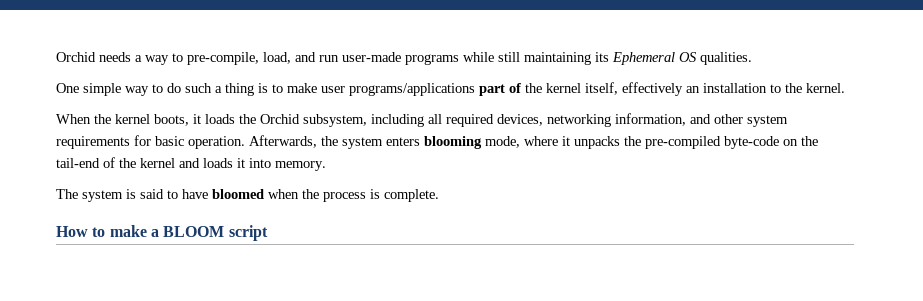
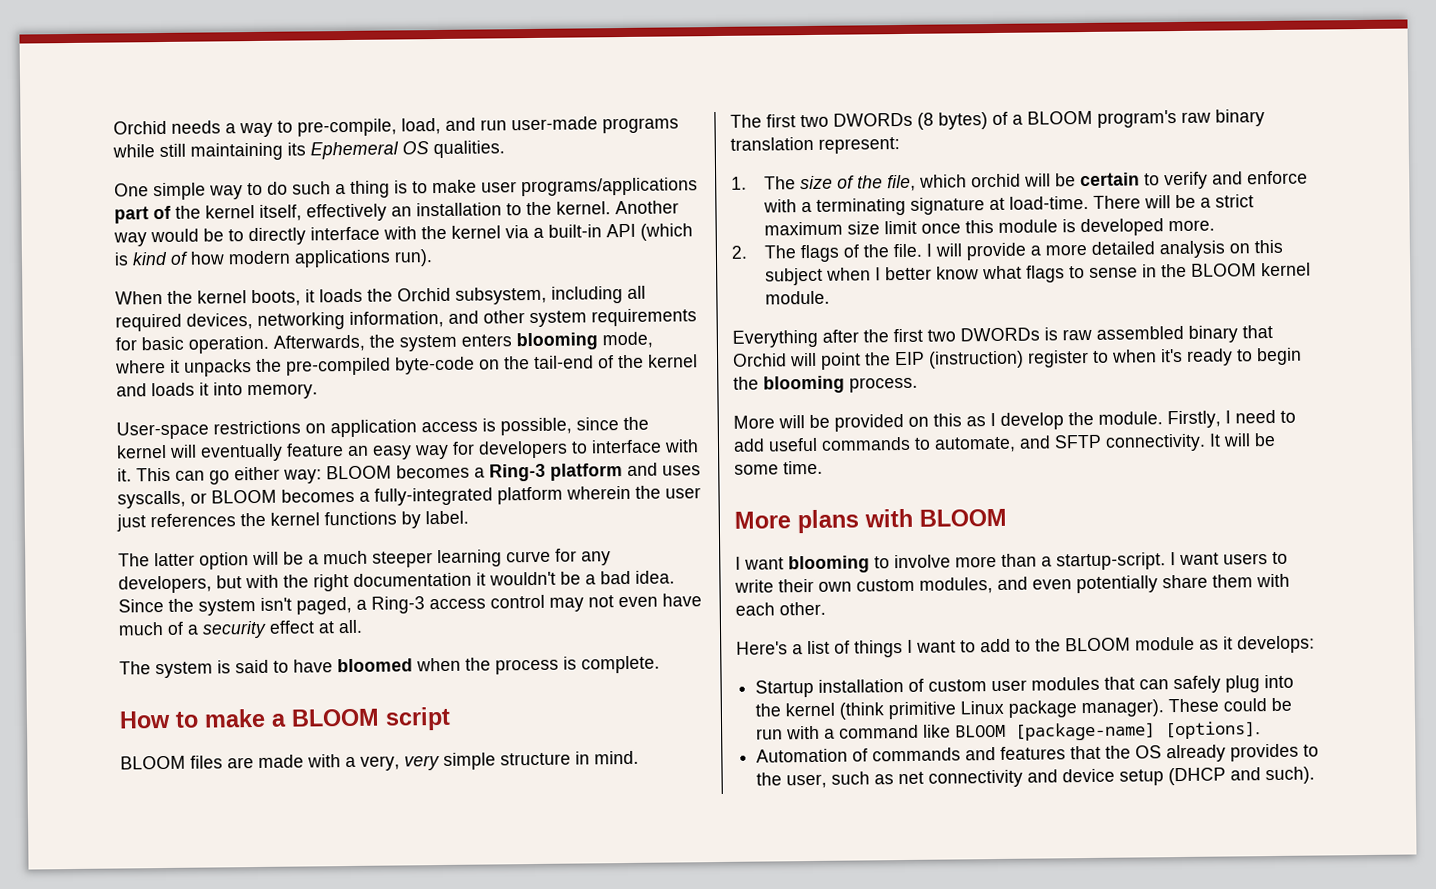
(845, 88) none -> [615,200,679,215] [113,223,693,247] [114,249,433,268] Another way would be to directly interface with the kernel via a built-in API (which is kind of how modern applications run).
(326, 166) none -> [116,416,649,440] [116,439,699,462] [117,462,701,485] [117,485,701,509] [116,510,469,532] [118,548,611,570] [118,570,675,594] [118,593,702,616] [118,619,363,639] // User-space restrictions on application access is possible, since the kernel will eventually feature an easy way for developers to interface with it. This can go either way: BLOOM becomes a Ring-3 platform and uses syscalls, or BLOOM becomes a fully-integrated platform wherein the user just references the kernel functions by label. // The latter option will be a much steeper learning curve for any developers, but with the right documentation it wouldn't be a bad idea. Since the system isn't paged, a Ring-3 access control may not even have much of a security effect at all.
(268, 233) none -> [120,750,639,771] [730,109,1265,130] [730,136,900,154] [731,170,1309,192] [763,194,1255,216] [764,218,1216,237] [731,239,1284,263] [765,262,1312,286] [765,290,831,305] [732,324,1273,348] [733,347,1302,370] [733,375,918,394] [733,409,1296,432] [733,432,1276,453] [734,460,823,475] [734,508,1007,534] [735,551,1288,574] [734,573,1290,594] [735,601,826,616] [736,635,1315,658] [755,674,1295,698] [755,697,1293,720] [756,721,1262,741] [756,743,1320,763] [756,766,1316,789] // BLOOM files are made with a very, very simple structure in mind. // The first two DWORDs (8 bytes) of a BLOOM program's raw binary translation represent: // 1. The size of the file, which orchid will be certain to verify and enforce with a terminating signature at load-time. There will be a strict maximum size limit once this module is developed more. // 2. The flags of the file. I will provide a more detailed analysis on this subject when I better know what flags to sense in the BLOOM kernel module. // Everything after the first two DWORDs is raw assembled binary that Orchid will point the EIP (instruction) register to when it's ready to begin the blooming process. // More will be provided on this as I develop the module. Firstly, I need to add useful commands to automate, and SFTP connectivity. It will be some time. // More plans with BLOOM // I want blooming to involve more than a startup-script. I want users to write their own custom modules, and even potentially share them with each other. // Here's a list of things I want to add to the BLOOM module as it develops: // Startup installation of custom user modules that can safely plug into the kernel (think primitive Linux package manager). These could be run with a command like BLOOM [package-name] [options]. // Automation of commands and features that the OS already provides to the user, such as net connectivity and device setup (DHCP and such).

